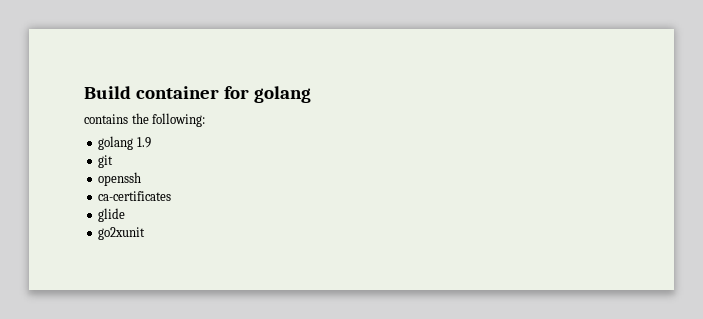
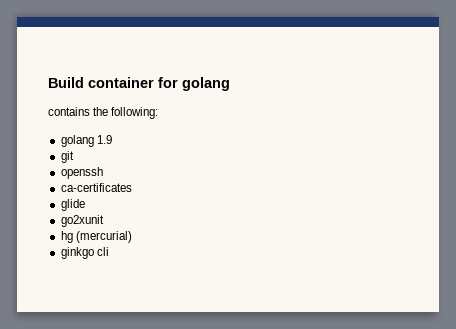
(146, 233) none -> [60,231,132,243] [60,247,109,259] // hg (mercurial) // ginkgo cli

